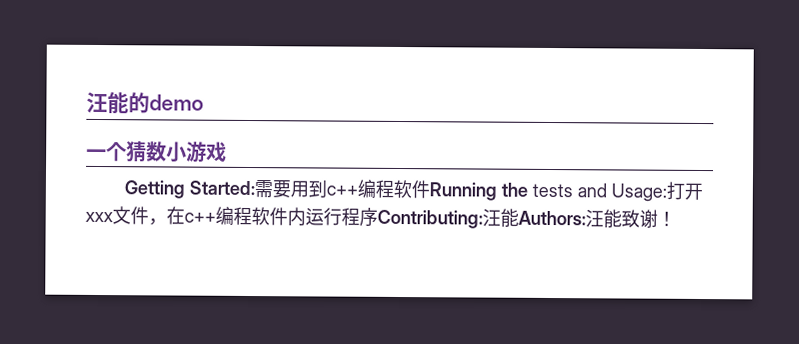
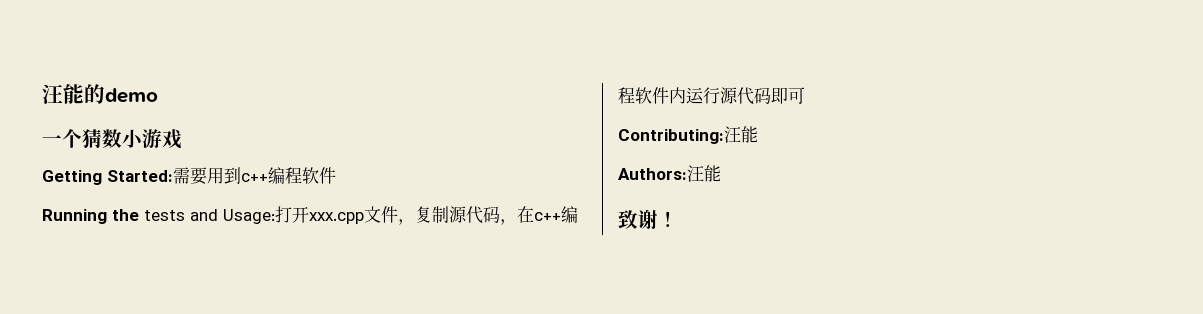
(430, 189) none -> (336, 175) //
[85,206,149,225] xxx文件 -> [309,206,500,225] xxx.cpp文件，复制源代码
[341,207,378,227] 程序 -> [720,87,805,105] 源代码即可 //
(519, 218) none -> (758, 134) //
(622, 219) none -> (721, 173) //

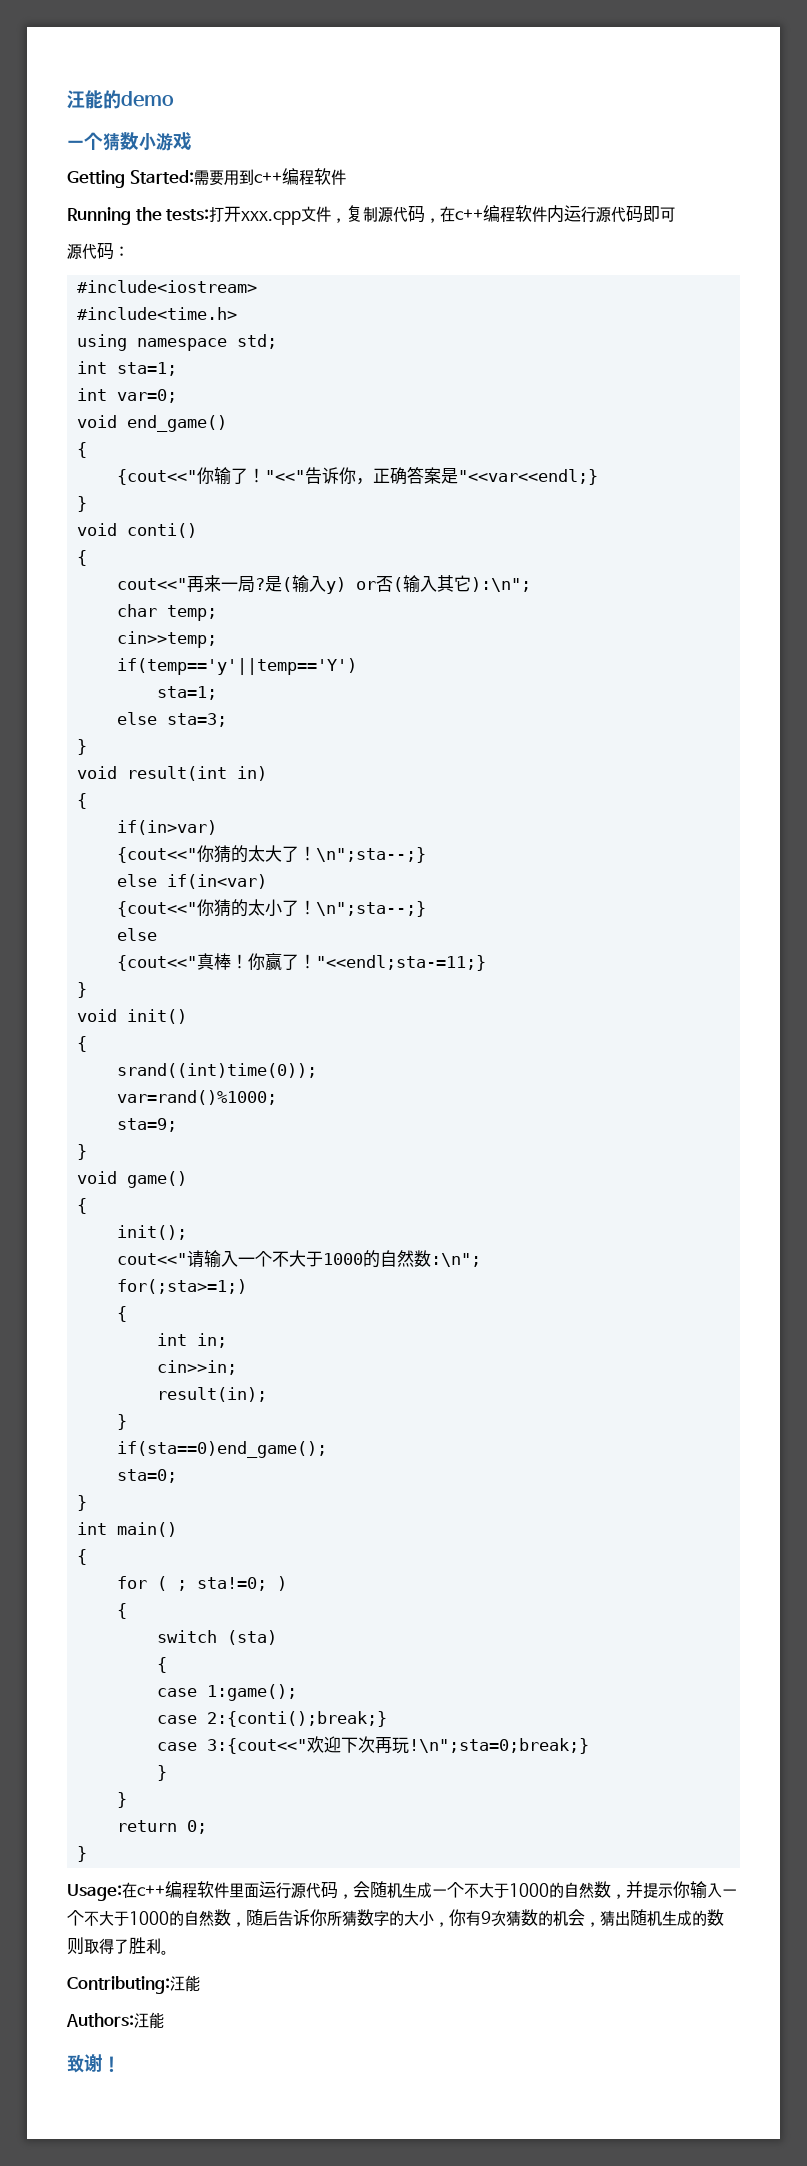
[144,209,275,224] tests and Usage: -> [166,209,210,221] tests:
(805, 95) none -> [67,242,129,260] [77,280,258,293] [77,307,238,320] [77,334,278,351] [77,361,178,376] [77,388,178,403] [77,415,228,432] [77,442,88,458] [117,466,599,485] [77,496,88,512] [77,523,198,538] [77,550,88,566] [117,575,532,594] [117,604,218,621] [117,631,218,648] [117,658,358,675] [157,686,218,700] [117,712,228,727] [77,739,88,755] [77,766,268,781] [77,793,88,809] [117,820,218,835] [117,845,427,863] [117,874,268,889] [117,899,427,917] [117,928,158,941] [117,953,487,971] [77,982,88,998] [77,1009,188,1024] [77,1036,88,1052] [117,1063,318,1078] [117,1090,278,1105] [117,1118,178,1132] [77,1144,88,1160] [77,1171,188,1188] [77,1198,88,1214] [117,1225,188,1240] [117,1250,482,1268] [117,1279,248,1294] [117,1306,128,1322] [157,1333,228,1348] [157,1360,238,1375] [157,1387,268,1402] [117,1414,128,1430] [117,1441,328,1458] [117,1469,178,1483] [77,1495,88,1511] [77,1522,178,1537] [77,1549,88,1565] [117,1576,288,1591] [117,1603,128,1619] [157,1630,278,1645] [157,1657,168,1673] [157,1684,298,1701] [157,1711,388,1727] [157,1736,590,1754] [157,1765,168,1781] [117,1792,128,1808] [117,1820,208,1834] [77,1846,88,1862] [67,1881,737,1901] [67,1909,724,1927] [67,1937,169,1955] // 源代码： // #include<iostream> // #include<time.h> // using namespace std; // int sta=1; // int var=0; // void end_game() // { // {cout<<"你输了！"<<"告诉你，正确答案是"<<var<<endl;} // } // void conti() // { // cout<<"再来一局?是(输入y) or否(输入其它):\n"; // char temp; // cin>>temp; // if(temp=='y'||temp=='Y') // sta=1; // else sta=3; // } // void result(int in) // { // if(in>var) // {cout<<"你猜的太大了！\n";sta--;} // else if(in<var) // {cout<<"你猜的太小了！\n";sta--;} // else // {cout<<"真棒！你赢了！"<<endl;sta-=11;} // } // void init() // { // srand((int)time(0)); // var=rand()%1000; // sta=9; // } // void game() // { // init(); // cout<<"请输入一个不大于1000的自然数:\n"; // for(;sta>=1;) // { // int in; // cin>>in; // result(in); // } // if(sta==0)end_game(); // sta=0; // } // int main() // { // for ( ; sta!=0; ) // { // switch (sta) // { // case 1:game(); // case 2:{conti();break;} // case 3:{cout<<"欢迎下次再玩!\n";sta=0;break;} // } // } // return 0; // } // Usage:在c++编程软件里面运行源代码，会随机生成一个不大于1000的自然数，并提示你输入一个不大于1000的自然数，随后告诉你所猜数字的大小，你有9次猜数的机会，猜出随机生成的数则取得了胜利。

